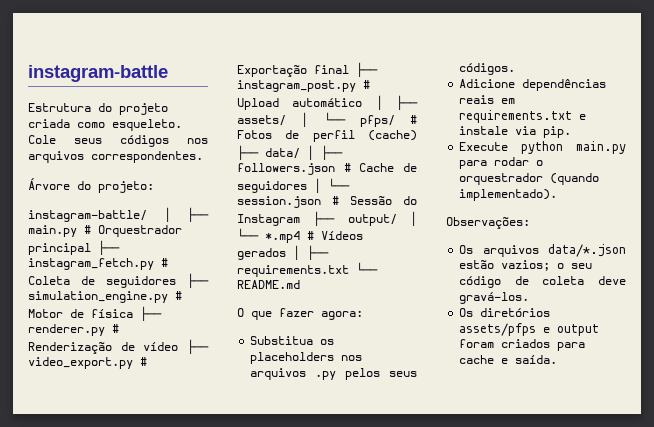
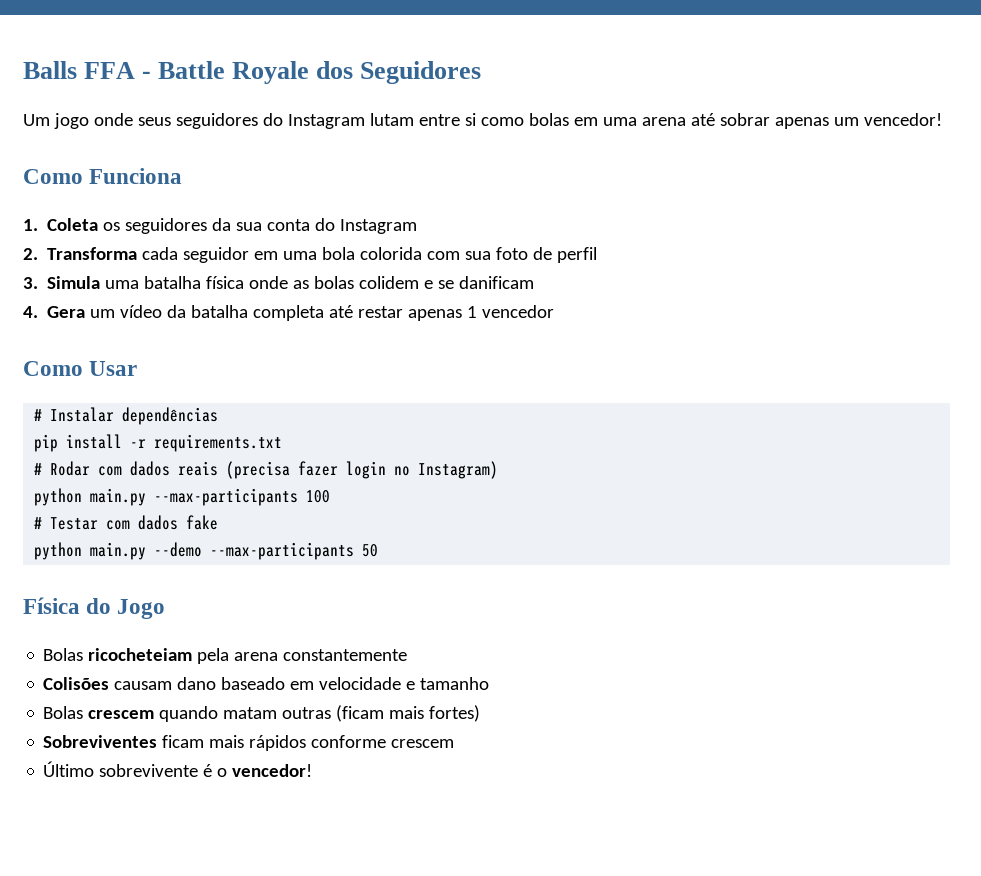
[28,65,168,82] [28,103,168,115] [28,119,182,131] [28,135,208,147] [28,151,203,163] [28,178,154,193] [28,207,209,222] [28,225,182,237] [28,240,120,255] [28,258,168,270] [28,273,209,288] [28,291,182,303] [28,306,162,321] [28,324,119,336] [28,339,209,354] [28,357,147,369] [237,62,378,77] [237,80,370,92] [237,95,418,110] [237,112,417,127] [237,130,417,142] [237,145,343,160] [237,163,417,175] [237,178,350,193] [237,196,417,208] [237,211,417,226] [237,228,363,243] [237,245,329,260] [237,262,378,277] [237,280,300,289] [237,308,363,320] [250,336,335,345] [250,352,363,364] [250,368,417,380] [459,63,516,75] [459,79,607,91] [459,95,516,104] [459,110,587,123] [459,126,572,138] [459,141,626,154] [459,157,544,169] [459,173,600,185] [459,189,558,201] [446,217,530,229] [459,244,626,257] [459,260,593,271] [459,276,626,288] [459,292,530,304] [459,308,551,317] [459,323,600,336] [459,339,586,351] [459,355,558,364] instagram-battle // Estrutura do projeto criada como esqueleto. Cole seus códigos nos arquivos correspondentes. // Árvore do projeto: // instagram-battle/ │ ├── main.py # Orquestrador principal ├── instagram_fetch.py # Coleta de seguidores ├── simulation_engine.py # Motor de física ├── renderer.py # Renderização de vídeo ├── video_export.py # Exportação final ├── instagram_post.py # Upload automático │ ├── assets/ │ └── pfps/ # Fotos de perfil (cache) ├── data/ │ ├── followers.json # Cache de seguidores │ └── session.json # Sessão do Instagram ├── output/ │ └── *.mp4 # Vídeos gerados │ ├── requirements.txt └── README.md // O que fazer agora: // Substitua os placeholders nos arquivos .py pelos seus códigos. // Adicione dependências reais em requirements.txt e instale via pip. // Execute python main.py para rodar o orquestrador (quando implementado). // Observações: // Os arquivos data/*.json estão vazios; o seu código de coleta deve gravá-los. // Os diretórios assets/pfps e output foram criados para cache e saída. -> [23,61,482,84] [23,113,942,129] [23,168,183,184] [23,218,418,234] [23,247,598,263] [23,276,535,289] [23,305,555,321] [23,361,138,376] [34,407,219,425] [34,434,283,452] [34,461,499,479] [34,488,331,506] [34,515,219,530] [34,542,379,560] [23,597,166,619] [43,648,408,664] [43,677,490,690] [43,705,481,722] [43,735,455,751] [43,761,313,777] Balls FFA - Battle Royale dos Seguidores // Um jogo onde seus seguidores do Instagram lutam entre si como bolas em uma arena até sobrar apenas um vencedor! // Como Funciona // 1. Coleta os seguidores da sua conta do Instagram // 2. Transforma cada seguidor em uma bola colorida com sua foto de perfil // 3. Simula uma batalha física onde as bolas colidem e se danificam // 4. Gera um vídeo da batalha completa até restar apenas 1 vencedor // Como Usar // # Instalar dependências // pip install -r requirements.txt // # Rodar com dados reais (precisa fazer login no Instagram) // python main.py --max-participants 100 // # Testar com dados fake // python main.py --demo --max-participants 50 // Física do Jogo // Bolas ricocheteiam pela arena constantemente // Colisões causam dano baseado em velocidade e tamanho // Bolas crescem quando matam outras (ficam mais fortes) // Sobreviventes ficam mais rápidos conforme crescem // Último sobrevivente é o vencedor!

